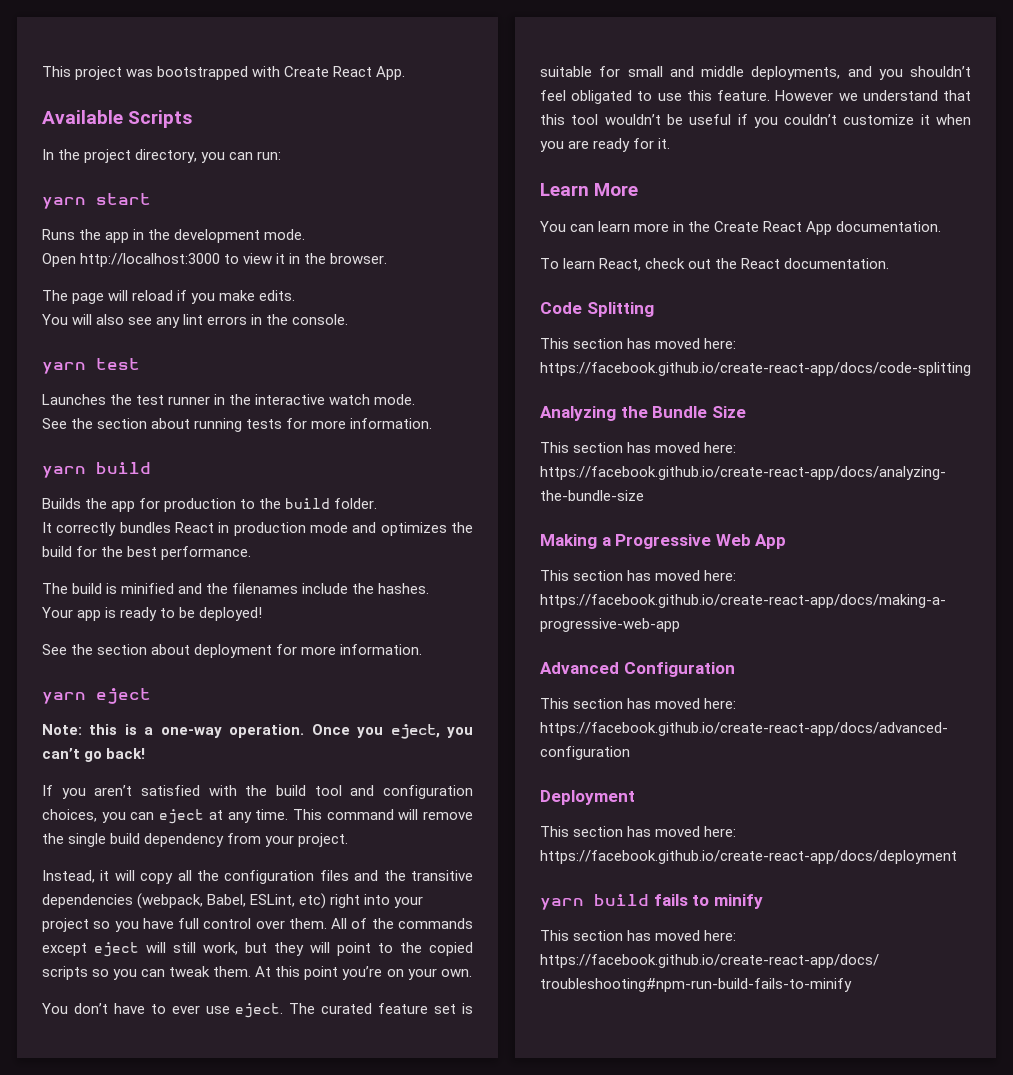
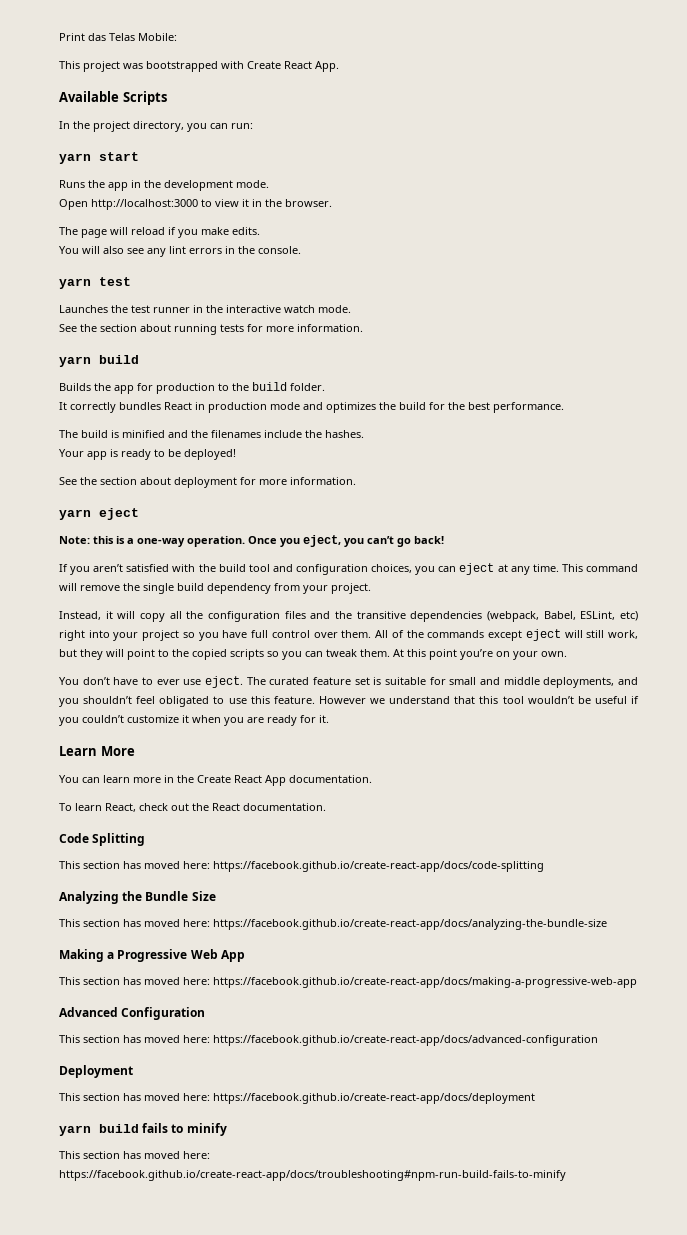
(42, 71) none -> [59,33,177,41] Print das Telas Mobile: //

